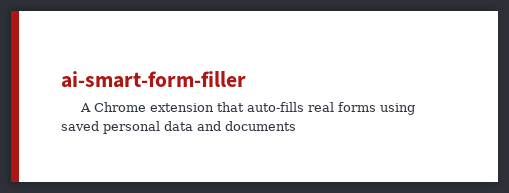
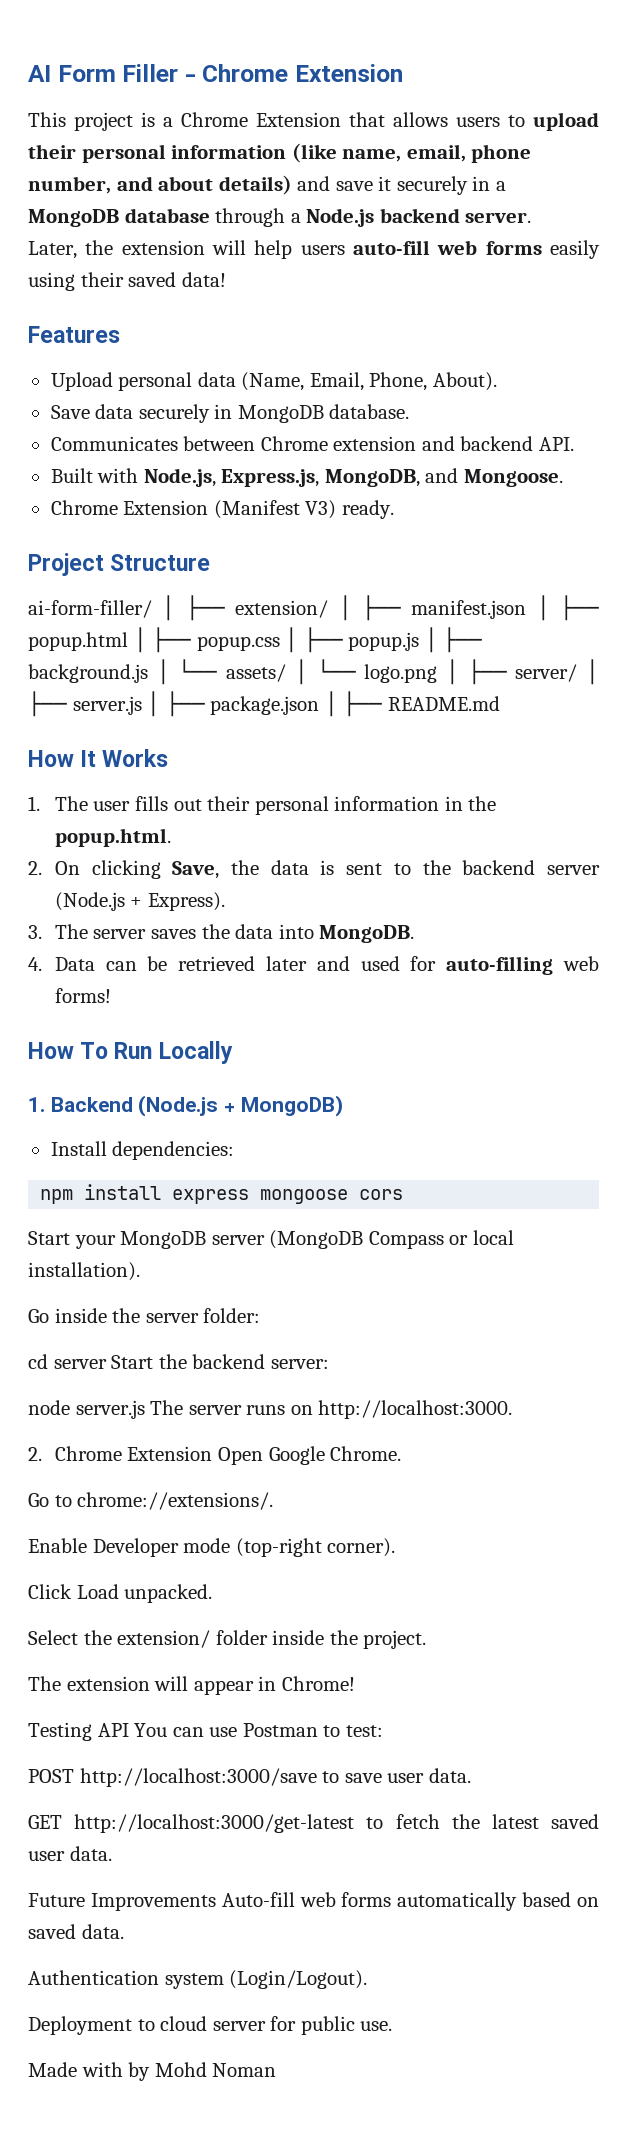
[61,71,246,88] [79,102,415,115] [61,121,296,134] ai-smart-form-filler // A Chrome extension that auto-fills real forms using saved personal data and documents -> [28,64,404,82] [28,112,599,131] [28,143,532,163] [28,175,506,195] [28,208,532,227] [28,240,600,259] [28,272,226,291] [28,326,120,343] [50,372,497,391] [50,404,410,423] [50,436,574,451] [50,468,563,487] [50,500,394,519] [28,553,211,576] [28,595,599,621] [28,627,483,653] [28,659,599,685] [28,691,500,717] [28,749,169,767] [28,796,497,815] [54,828,171,847] [28,860,600,879] [54,892,225,911] [28,924,415,943] [28,956,599,975] [54,988,111,1003] [28,1041,233,1064] [28,1095,343,1117] [50,1141,235,1160] [40,1184,404,1204] [28,1230,514,1249] [28,1262,140,1281] [28,1308,261,1323] [28,1354,329,1369] [28,1400,513,1419] [28,1446,402,1465] [28,1492,274,1510] [28,1538,396,1557] [28,1584,213,1603] [28,1630,427,1649] [28,1676,355,1695] [28,1722,383,1741] [28,1768,471,1787] [28,1814,599,1833] [28,1846,112,1861] [28,1892,599,1911] [28,1924,124,1939] [28,1970,368,1989] [28,2016,393,2035] [28,2062,277,2081] AI Form Filler - Chrome Extension // This project is a Chrome Extension that allows users to upload their personal information (like name, email, phone number, and about details) and save it securely in a MongoDB database through a Node.js backend server. // Later, the extension will help users auto-fill web forms easily using their saved data! // Features // Upload personal data (Name, Email, Phone, About). // Save data securely in MongoDB database. // Communicates between Chrome extension and backend API. // Built with Node.js, Express.js, MongoDB, and Mongoose. // Chrome Extension (Manifest V3) ready. // Project Structure // ai-form-filler/ │ ├── extension/ │ ├── manifest.json │ ├── popup.html │ ├── popup.css │ ├── popup.js │ ├── background.js │ └── assets/ │ └── logo.png │ ├── server/ │ ├── server.js │ ├── package.json │ ├── README.md // How It Works // 1. The user fills out their personal information in the popup.html. // 2. On clicking Save, the data is sent to the backend server (Node.js + Express). // 3. The server saves the data into MongoDB. // 4. Data can be retrieved later and used for auto-filling web forms! // How To Run Locally // 1. Backend (Node.js + MongoDB) // Install dependencies: // npm install express mongoose cors // Start your MongoDB server (MongoDB Compass or local installation). // Go inside the server folder: // cd server Start the backend server: // node server.js The server runs on http://localhost:3000. // 2. Chrome Extension Open Google Chrome. // Go to chrome://extensions/. // Enable Developer mode (top-right corner). // Click Load unpacked. // Select the extension/ folder inside the project. // The extension will appear in Chrome! // Testing API You can use Postman to test: // POST http://localhost:3000/save to save user data. // GET http://localhost:3000/get-latest to fetch the latest saved user data. // Future Improvements Auto-fill web forms automatically based on saved data. // Authentication system (Login/Logout). // Deployment to cloud server for public use. // Made with by Mohd Noman

